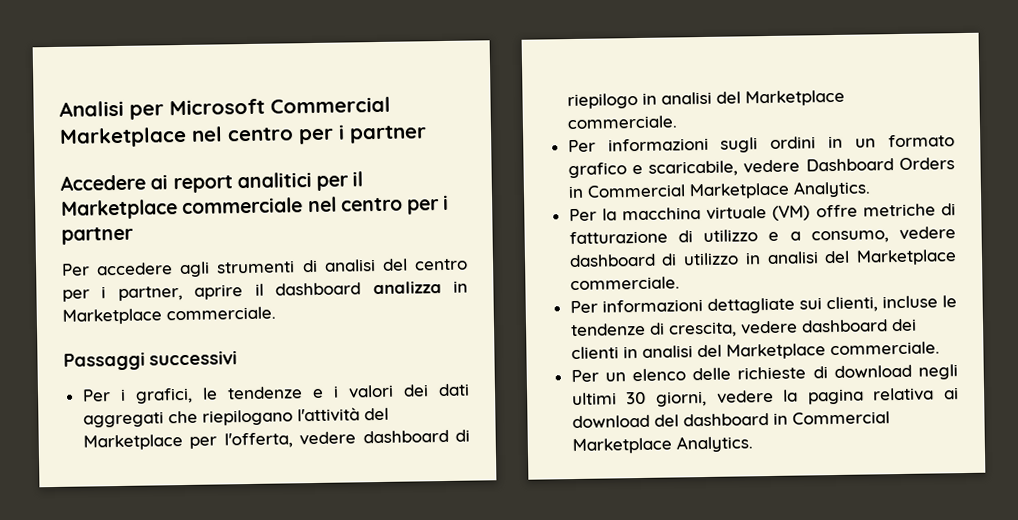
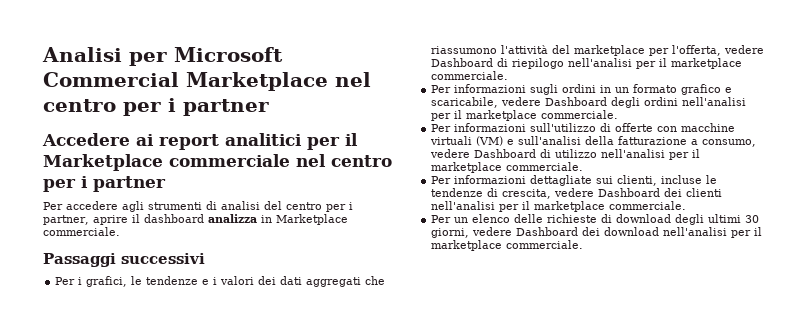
[201,409,293,426] riepilogano -> [431,46,498,54] riassumono
[82,434,183,451] Marketplace -> [574,45,646,56] marketplace
[362,429,449,444] dashboard -> [431,58,494,67] Dashboard
[641,89,845,107] in analisi del Marketplace -> [568,58,743,69] nell'analisi per il marketplace
[899,157,955,170] [567,180,871,200] [568,203,956,222] [568,229,780,245] Orders in Commercial Marketplace Analytics. // Per la macchina virtuale (VM) offre metriche di fatturazione di utilizzo e -> [611,97,747,108] [431,110,619,121] [431,123,736,132] [430,136,688,146] degli ordini nell'analisi per il marketplace commerciale. // Per informazioni sull'utilizzo di offerte con macchine virtuali (VM) e sull'analisi della fatturazione
[568,249,957,268] dashboard di utilizzo in analisi del Marketplace -> [474,149,701,160] [431,162,503,173] Dashboard di utilizzo nell'analisi per il marketplace
[800,319,888,333] dashboard -> [598,188,661,197] Dashboard
[622,343,826,360] in analisi del Marketplace -> [431,201,606,212] nell'analisi per il marketplace
[918,364,958,380] negli -> [675,214,705,225] degli
[783,387,959,405] [571,411,890,429] [571,435,753,455] la pagina relativa ai download del dashboard in Commercial Marketplace Analytics. -> [516,227,763,238] [431,240,584,251] Dashboard dei download nell'analisi per il marketplace commerciale.

